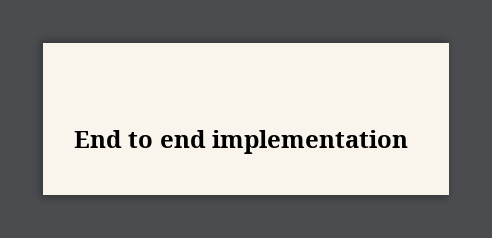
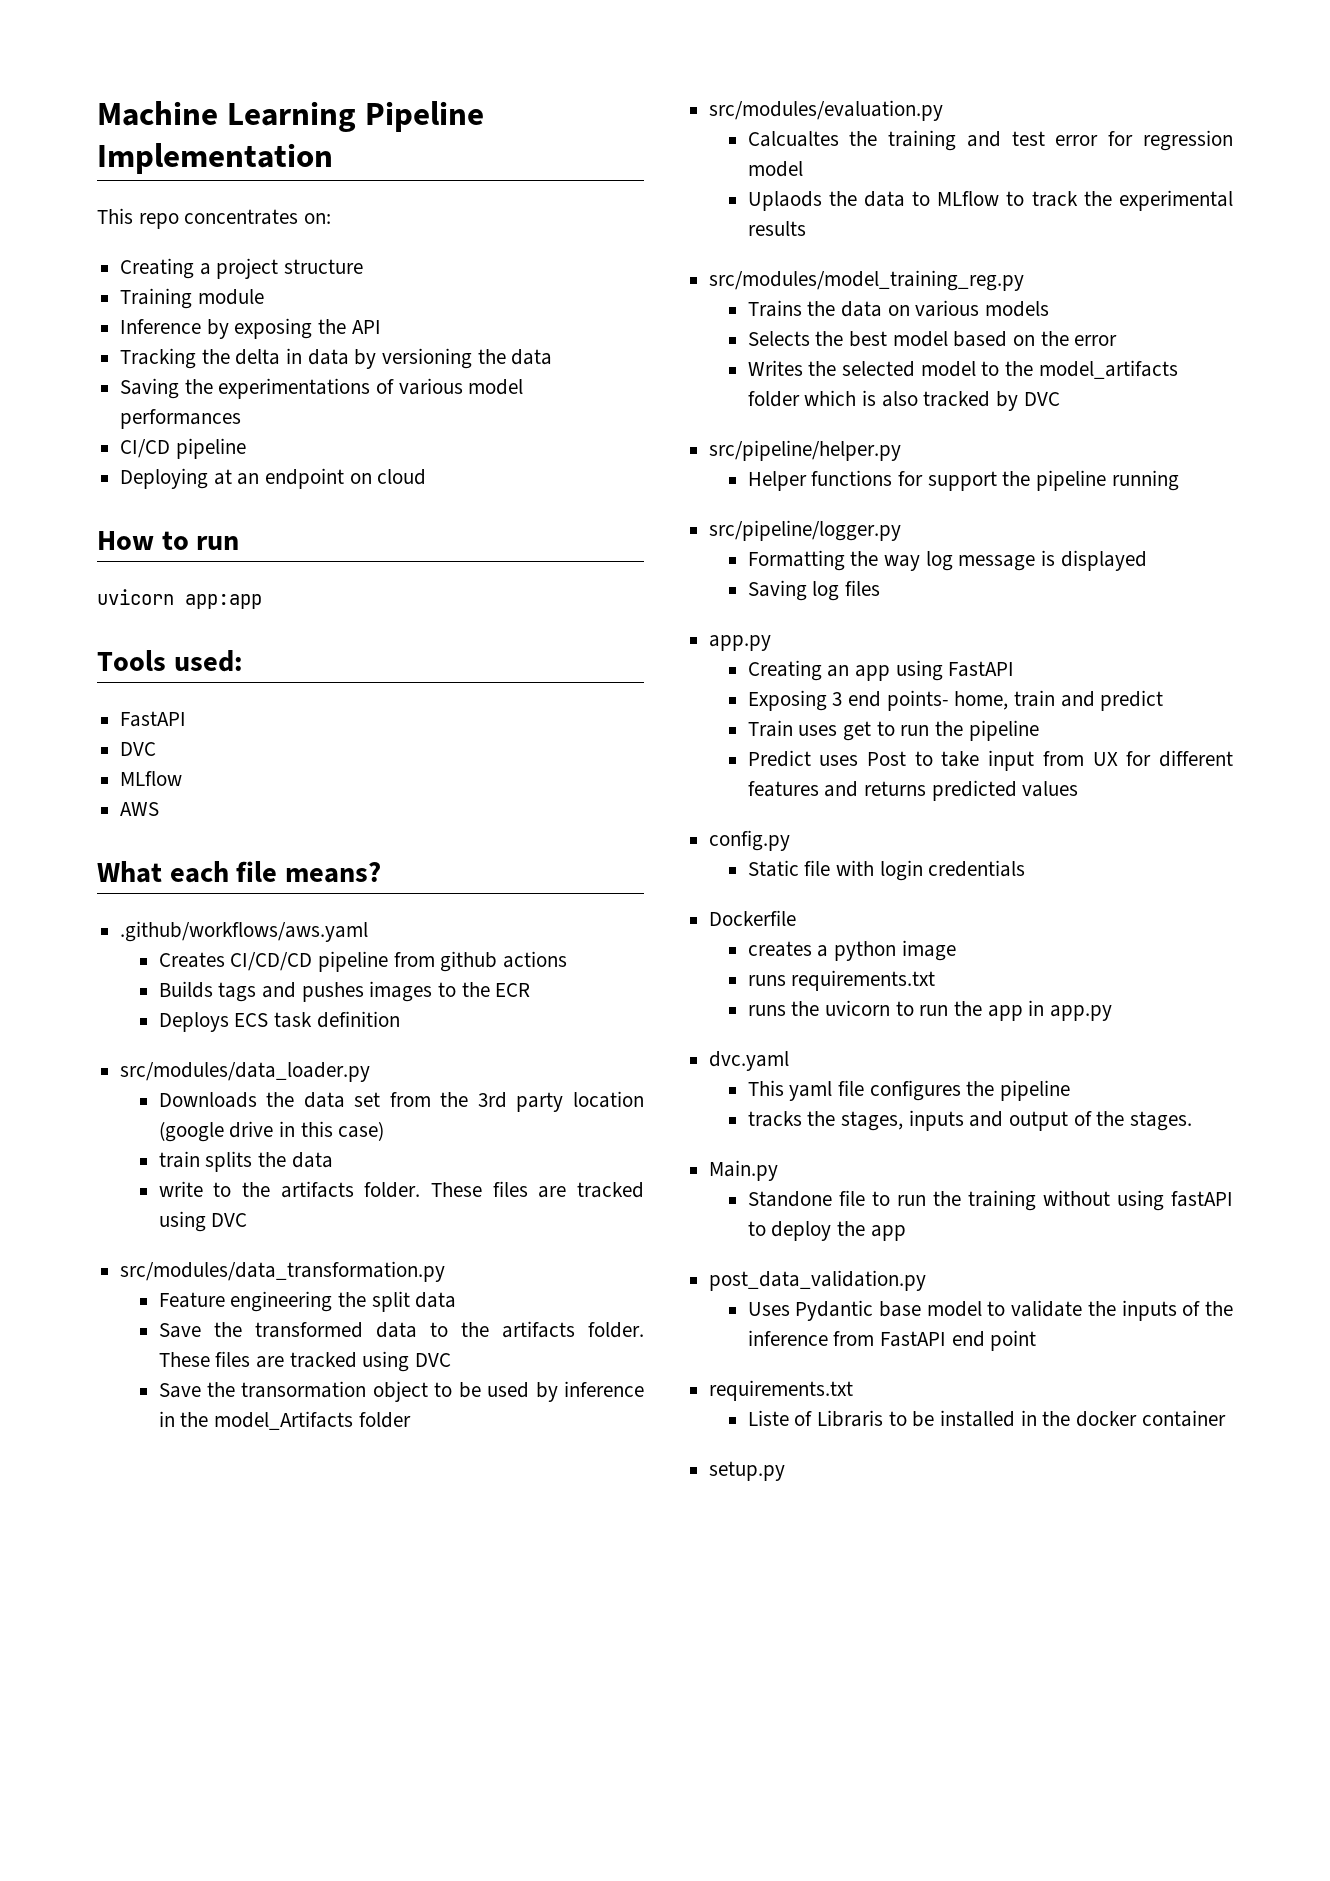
[74,130,409,154] End to end implementation -> [97,101,484,132] [97,143,333,174] [97,208,332,229] [120,258,364,279] [120,288,264,309] [120,318,381,339] [120,348,553,369] [120,378,524,399] [120,409,242,429] [120,438,246,459] [120,468,427,489] [97,531,240,550] [97,589,262,609] [97,650,243,672] [120,711,187,727] [120,742,157,756] [120,771,183,786] [120,802,160,816] [97,861,382,883] [120,921,369,942] [158,951,567,972] [158,981,531,1002] [158,1011,400,1032] [120,1062,371,1082] [158,1091,644,1112] [158,1121,385,1142] [158,1151,333,1172] [158,1181,644,1198] [158,1211,248,1232] [120,1261,446,1282] [158,1291,457,1312] [158,1321,644,1338] [158,1351,451,1372] [158,1381,644,1402] [158,1411,411,1430] [709,100,944,121] [747,130,1233,151] [747,161,803,177] [747,190,1233,211] [747,221,806,236] [709,270,1025,291] [747,300,1049,317] [747,331,1118,347] [747,360,1178,379] [747,390,1060,411] [709,440,902,461] [747,470,1179,491] [709,520,902,541] [747,550,1147,571] [747,580,880,601] [709,635,772,651] [747,660,1015,681] [747,690,1164,711] [747,720,1039,741] [747,750,1233,771] [747,780,1079,801] [709,830,791,851] [747,860,1026,881] [709,910,797,926] [747,940,956,961] [747,970,936,991] [747,1000,1112,1021] [709,1051,790,1071] [747,1080,1070,1101] [747,1110,1192,1131] [709,1160,779,1181] [747,1190,1233,1211] [747,1221,906,1241] [709,1270,927,1291] [747,1300,1233,1321] [747,1330,1037,1351] [709,1380,854,1401] [747,1410,1226,1427] [709,1461,786,1481] Machine Learning Pipeline Implementation // This repo concentrates on: // Creating a project structure // Training module // Inference by exposing the API // Tracking the delta in data by versioning the data // Saving the experimentations of various model performances // CI/CD pipeline // Deploying at an endpoint on cloud // How to run // uvicorn app:app // Tools used: // FastAPI // DVC // MLflow // AWS // What each file means? // .github/workflows/aws.yaml // Creates CI/CD/CD pipeline from github actions // Builds tags and pushes images to the ECR // Deploys ECS task definition // src/modules/data_loader.py // Downloads the data set from the 3rd party location (google drive in this case) // train splits the data // write to the artifacts folder. These files are tracked using DVC // src/modules/data_transformation.py // Feature engineering the split data // Save the transformed data to the artifacts folder. These files are tracked using DVC // Save the transormation object to be used by inference in the model_Artifacts folder // src/modules/evaluation.py // Calcualtes the training and test error for regression model // Uplaods the data to MLflow to track the experimental results // src/modules/model_training_reg.py // Trains the data on various models // Selects the best model based on the error // Writes the selected model to the model_artifacts folder which is also tracked by DVC // src/pipeline/helper.py // Helper functions for support the pipeline running // src/pipeline/logger.py // Formatting the way log message is displayed // Saving log files // app.py // Creating an app using FastAPI // Exposing 3 end points- home, train and predict // Train uses get to run the pipeline // Predict uses Post to take input from UX for different features and returns predicted values // config.py // Static file with login credentials // Dockerfile // creates a python image // runs requirements.txt // runs the uvicorn to run the app in app.py // dvc.yaml // This yaml file configures the pipeline // tracks the stages, inputs and output of the stages. // Main.py // Standone file to run the training without using fastAPI to deploy the app // post_data_validation.py // Uses Pydantic base model to validate the inputs of the inference from FastAPI end point // requirements.txt // Liste of Libraris to be installed in the docker container // setup.py

